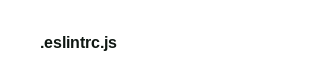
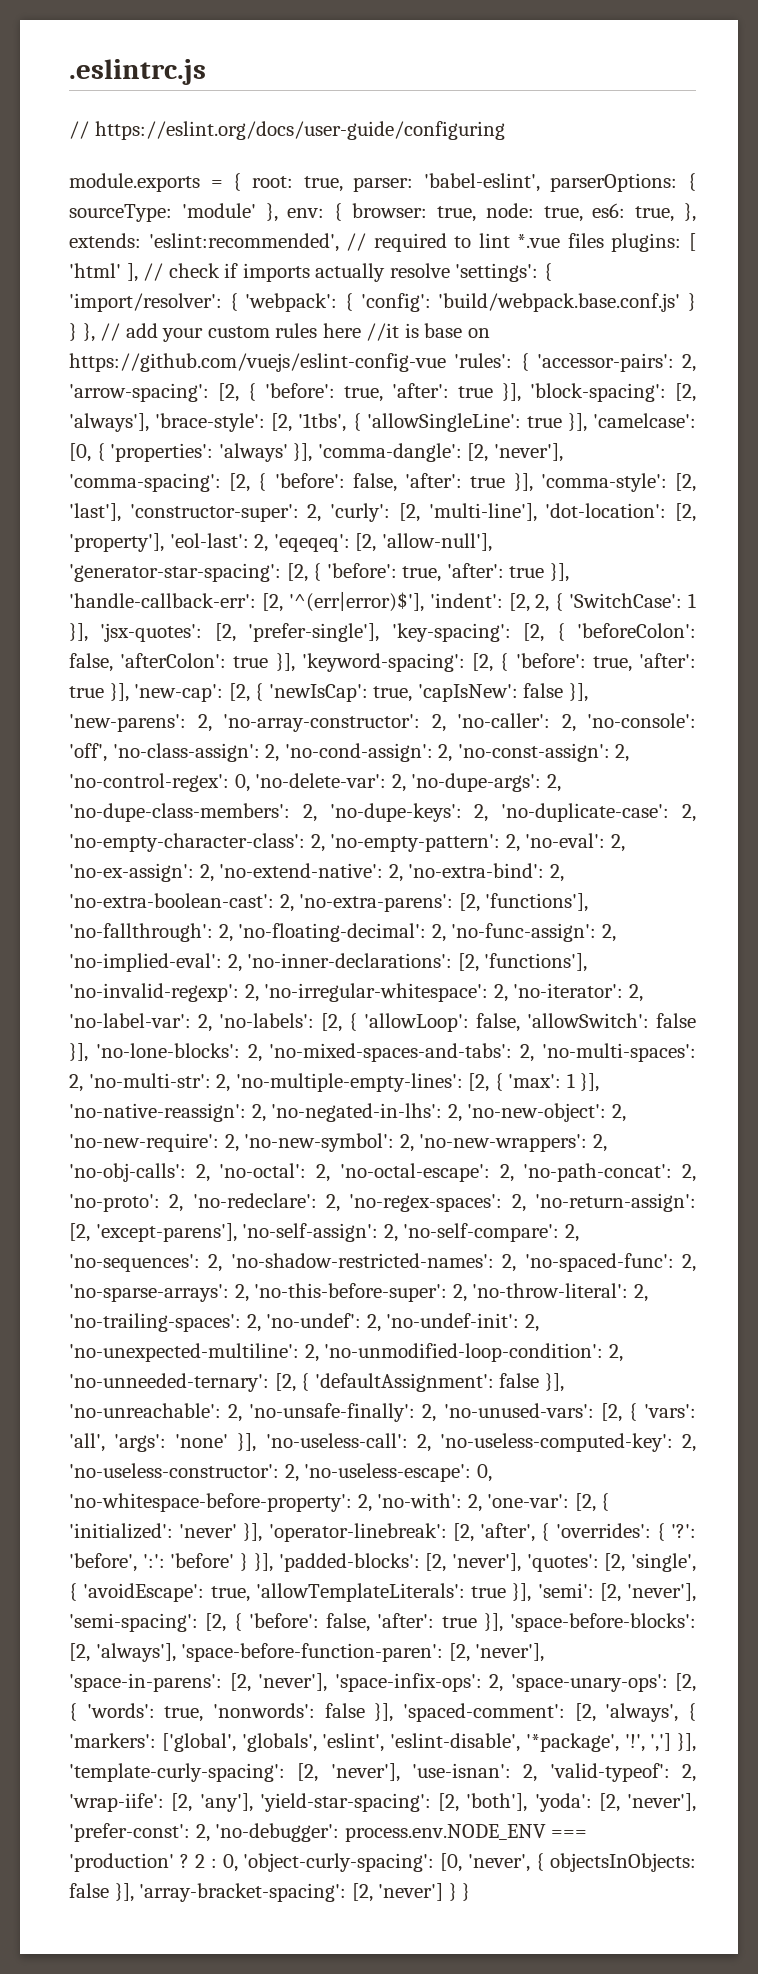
(117, 43) none -> [69,121,505,140] [69,173,696,192] [69,203,697,222] [69,233,696,252] [69,263,552,282] [69,293,696,312] [69,323,490,342] [69,353,696,372] [69,383,696,402] [69,413,696,432] [69,443,563,462] [69,473,696,492] [69,503,696,522] [69,533,492,552] [69,563,569,582] [69,592,696,612] [69,623,696,642] [69,653,696,672] [69,683,588,702] [69,713,696,732] [69,743,630,762] [69,773,561,792] [69,803,696,822] [69,833,625,852] [69,863,564,882] [69,893,589,912] [69,923,616,942] [69,953,588,972] [69,983,643,1002] [69,1013,696,1032] [69,1043,696,1062] [69,1073,600,1092] [69,1103,626,1122] [69,1133,607,1152] [69,1163,696,1182] [69,1193,696,1212] [69,1223,579,1242] [69,1253,696,1272] [69,1283,648,1302] [69,1313,539,1332] [69,1343,623,1362] [69,1373,564,1392] [69,1403,696,1422] [69,1433,696,1452] [69,1463,492,1482] [69,1493,610,1512] [69,1523,696,1542] [69,1553,696,1572] [69,1583,696,1602] [69,1613,696,1632] [69,1643,545,1662] [69,1673,696,1692] [69,1703,696,1722] [69,1733,696,1752] [69,1763,696,1782] [69,1793,696,1812] [69,1823,588,1842] [69,1853,697,1872] [69,1883,471,1902] // // https://eslint.org/docs/user-guide/configuring // module.exports = { root: true, parser: 'babel-eslint', parserOptions: { sourceType: 'module' }, env: { browser: true, node: true, es6: true, }, extends: 'eslint:recommended', // required to lint *.vue files plugins: [ 'html' ], // check if imports actually resolve 'settings': { 'import/resolver': { 'webpack': { 'config': 'build/webpack.base.conf.js' } } }, // add your custom rules here //it is base on https://github.com/vuejs/eslint-config-vue 'rules': { 'accessor-pairs': 2, 'arrow-spacing': [2, { 'before': true, 'after': true }], 'block-spacing': [2, 'always'], 'brace-style': [2, '1tbs', { 'allowSingleLine': true }], 'camelcase': [0, { 'properties': 'always' }], 'comma-dangle': [2, 'never'], 'comma-spacing': [2, { 'before': false, 'after': true }], 'comma-style': [2, 'last'], 'constructor-super': 2, 'curly': [2, 'multi-line'], 'dot-location': [2, 'property'], 'eol-last': 2, 'eqeqeq': [2, 'allow-null'], 'generator-star-spacing': [2, { 'before': true, 'after': true }], 'handle-callback-err': [2, '^(err|error)$'], 'indent': [2, 2, { 'SwitchCase': 1 }], 'jsx-quotes': [2, 'prefer-single'], 'key-spacing': [2, { 'beforeColon': false, 'afterColon': true }], 'keyword-spacing': [2, { 'before': true, 'after': true }], 'new-cap': [2, { 'newIsCap': true, 'capIsNew': false }], 'new-parens': 2, 'no-array-constructor': 2, 'no-caller': 2, 'no-console': 'off', 'no-class-assign': 2, 'no-cond-assign': 2, 'no-const-assign': 2, 'no-control-regex': 0, 'no-delete-var': 2, 'no-dupe-args': 2, 'no-dupe-class-members': 2, 'no-dupe-keys': 2, 'no-duplicate-case': 2, 'no-empty-character-class': 2, 'no-empty-pattern': 2, 'no-eval': 2, 'no-ex-assign': 2, 'no-extend-native': 2, 'no-extra-bind': 2, 'no-extra-boolean-cast': 2, 'no-extra-parens': [2, 'functions'], 'no-fallthrough': 2, 'no-floating-decimal': 2, 'no-func-assign': 2, 'no-implied-eval': 2, 'no-inner-declarations': [2, 'functions'], 'no-invalid-regexp': 2, 'no-irregular-whitespace': 2, 'no-iterator': 2, 'no-label-var': 2, 'no-labels': [2, { 'allowLoop': false, 'allowSwitch': false }], 'no-lone-blocks': 2, 'no-mixed-spaces-and-tabs': 2, 'no-multi-spaces': 2, 'no-multi-str': 2, 'no-multiple-empty-lines': [2, { 'max': 1 }], 'no-native-reassign': 2, 'no-negated-in-lhs': 2, 'no-new-object': 2, 'no-new-require': 2, 'no-new-symbol': 2, 'no-new-wrappers': 2, 'no-obj-calls': 2, 'no-octal': 2, 'no-octal-escape': 2, 'no-path-concat': 2, 'no-proto': 2, 'no-redeclare': 2, 'no-regex-spaces': 2, 'no-return-assign': [2, 'except-parens'], 'no-self-assign': 2, 'no-self-compare': 2, 'no-sequences': 2, 'no-shadow-restricted-names': 2, 'no-spaced-func': 2, 'no-sparse-arrays': 2, 'no-this-before-super': 2, 'no-throw-literal': 2, 'no-trailing-spaces': 2, 'no-undef': 2, 'no-undef-init': 2, 'no-unexpected-multiline': 2, 'no-unmodified-loop-condition': 2, 'no-unneeded-ternary': [2, { 'defaultAssignment': false }], 'no-unreachable': 2, 'no-unsafe-finally': 2, 'no-unused-vars': [2, { 'vars': 'all', 'args': 'none' }], 'no-useless-call': 2, 'no-useless-computed-key': 2, 'no-useless-constructor': 2, 'no-useless-escape': 0, 'no-whitespace-before-property': 2, 'no-with': 2, 'one-var': [2, { 'initialized': 'never' }], 'operator-linebreak': [2, 'after', { 'overrides': { '?': 'before', ':': 'before' } }], 'padded-blocks': [2, 'never'], 'quotes': [2, 'single', { 'avoidEscape': true, 'allowTemplateLiterals': true }], 'semi': [2, 'never'], 'semi-spacing': [2, { 'before': false, 'after': true }], 'space-before-blocks': [2, 'always'], 'space-before-function-paren': [2, 'never'], 'space-in-parens': [2, 'never'], 'space-infix-ops': 2, 'space-unary-ops': [2, { 'words': true, 'nonwords': false }], 'spaced-comment': [2, 'always', { 'markers': ['global', 'globals', 'eslint', 'eslint-disable', '*package', '!', ','] }], 'template-curly-spacing': [2, 'never'], 'use-isnan': 2, 'valid-typeof': 2, 'wrap-iife': [2, 'any'], 'yield-star-spacing': [2, 'both'], 'yoda': [2, 'never'], 'prefer-const': 2, 'no-debugger': process.env.NODE_ENV === 'production' ? 2 : 0, 'object-curly-spacing': [0, 'never', { objectsInObjects: false }], 'array-bracket-spacing': [2, 'never'] } }

